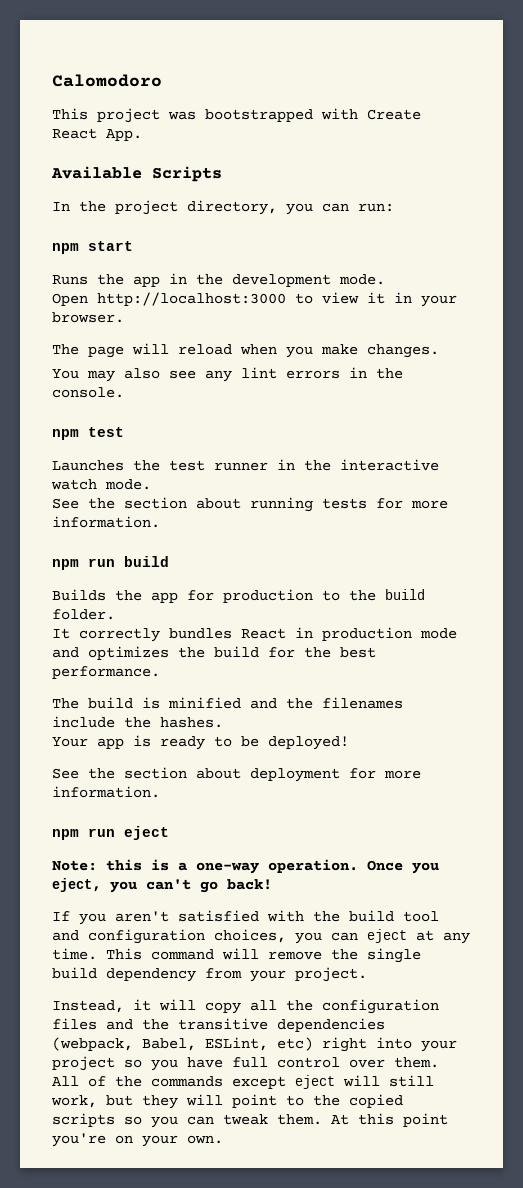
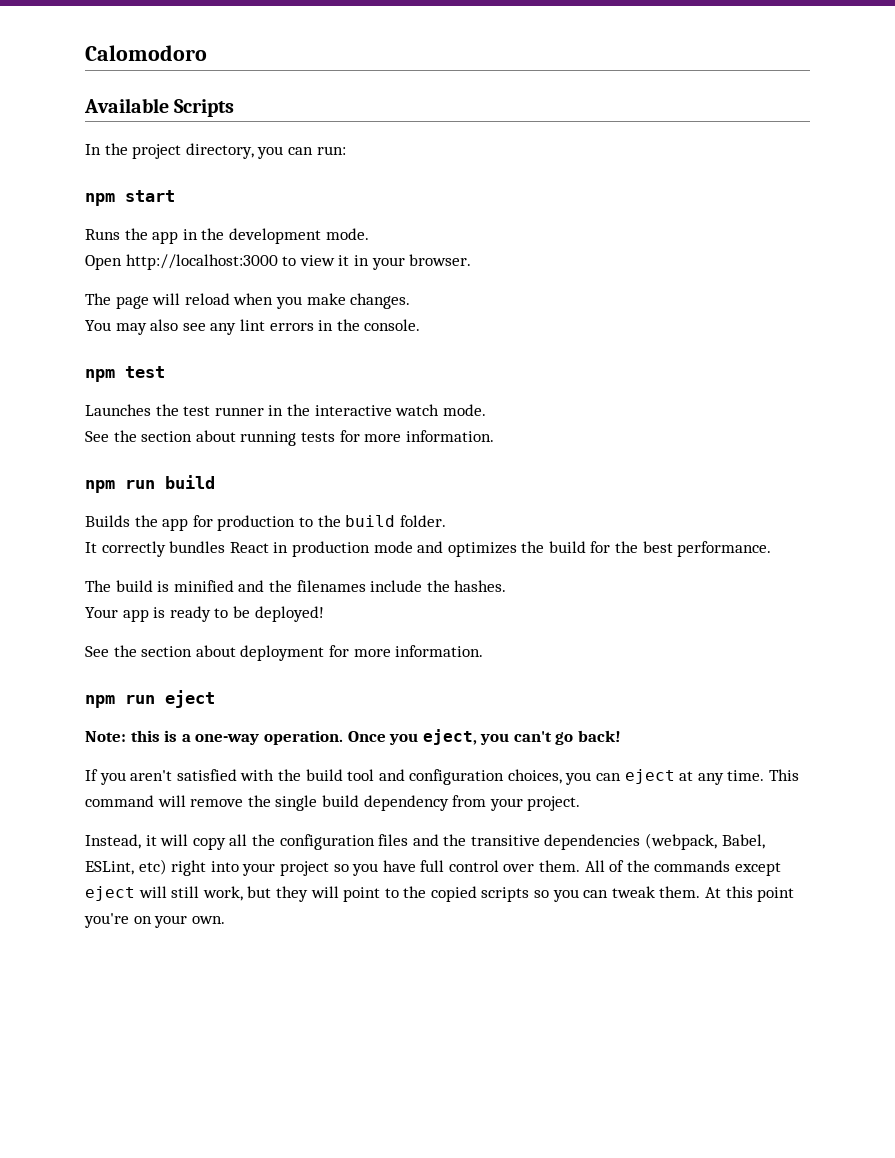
[52,108,421,123] [52,128,142,141] // This project was bootstrapped with Create React App. -> (207, 53) none

